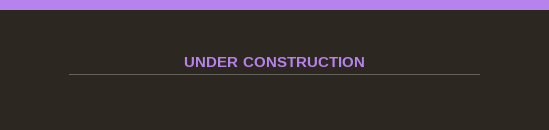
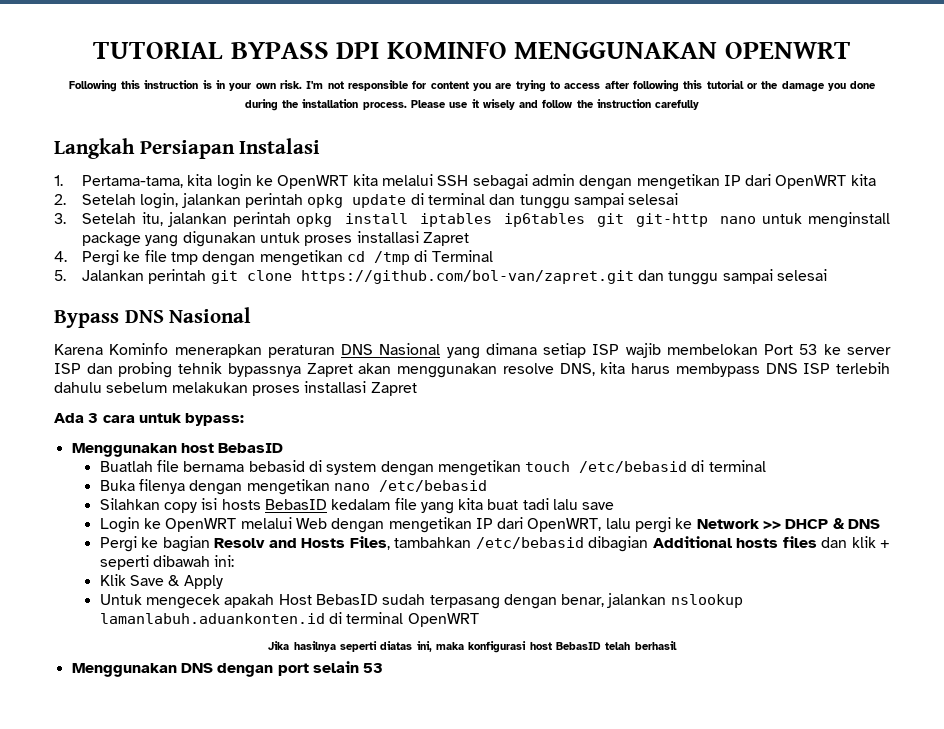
[184,57,365,67] UNDER CONSTRUCTION -> [93,42,851,59] [68,80,877,92] [244,99,700,111] [54,138,321,159] [54,174,876,190] [54,193,679,209] [54,212,891,228] [81,231,469,247] [54,250,493,266] [54,269,827,285] [54,307,252,328] [54,343,891,359] [54,362,891,378] [54,381,417,396] [54,413,245,426] [71,443,284,457] [99,460,766,476] [99,479,487,495] [99,498,615,514] [99,517,881,533] [99,536,891,552] [99,555,235,570] [99,574,223,589] [99,593,743,609] [99,612,479,627] [268,641,677,653] [71,661,384,677] TUTORIAL BYPASS DPI KOMINFO MENGGUNAKAN OPENWRT // Following this instruction is in your own risk. I'm not responsible for content you are trying to access after following this tutorial or the damage you done during the installation process. Please use it wisely and follow the instruction carefully // Langkah Persiapan Instalasi // 1. Pertama-tama, kita login ke OpenWRT kita melalui SSH sebagai admin dengan mengetikan IP dari OpenWRT kita // 2. Setelah login, jalankan perintah opkg update di terminal dan tunggu sampai selesai // 3. Setelah itu, jalankan perintah opkg install iptables ip6tables git git-http nano untuk menginstall package yang digunakan untuk proses installasi Zapret // 4. Pergi ke file tmp dengan mengetikan cd /tmp di Terminal // 5. Jalankan perintah git clone https://github.com/bol-van/zapret.git dan tunggu sampai selesai // Bypass DNS Nasional // Karena Kominfo menerapkan peraturan DNS Nasional yang dimana setiap ISP wajib membelokan Port 53 ke server ISP dan probing tehnik bypassnya Zapret akan menggunakan resolve DNS, kita harus membypass DNS ISP terlebih dahulu sebelum melakukan proses installasi Zapret // Ada 3 cara untuk bypass: // Menggunakan host BebasID // Buatlah file bernama bebasid di system dengan mengetikan touch /etc/bebasid di terminal // Buka filenya dengan mengetikan nano /etc/bebasid // Silahkan copy isi hosts BebasID kedalam file yang kita buat tadi lalu save // Login ke OpenWRT melalui Web dengan mengetikan IP dari OpenWRT, lalu pergi ke Network >> DHCP & DNS // Pergi ke bagian Resolv and Hosts Files, tambahkan /etc/bebasid dibagian Additional hosts files dan klik + seperti dibawah ini: // Klik Save & Apply // Untuk mengecek apakah Host BebasID sudah terpasang dengan benar, jalankan nslookup lamanlabuh.aduankonten.id di terminal OpenWRT // Jika hasilnya seperti diatas ini, maka konfigurasi host BebasID telah berhasil // Menggunakan DNS dengan port selain 53

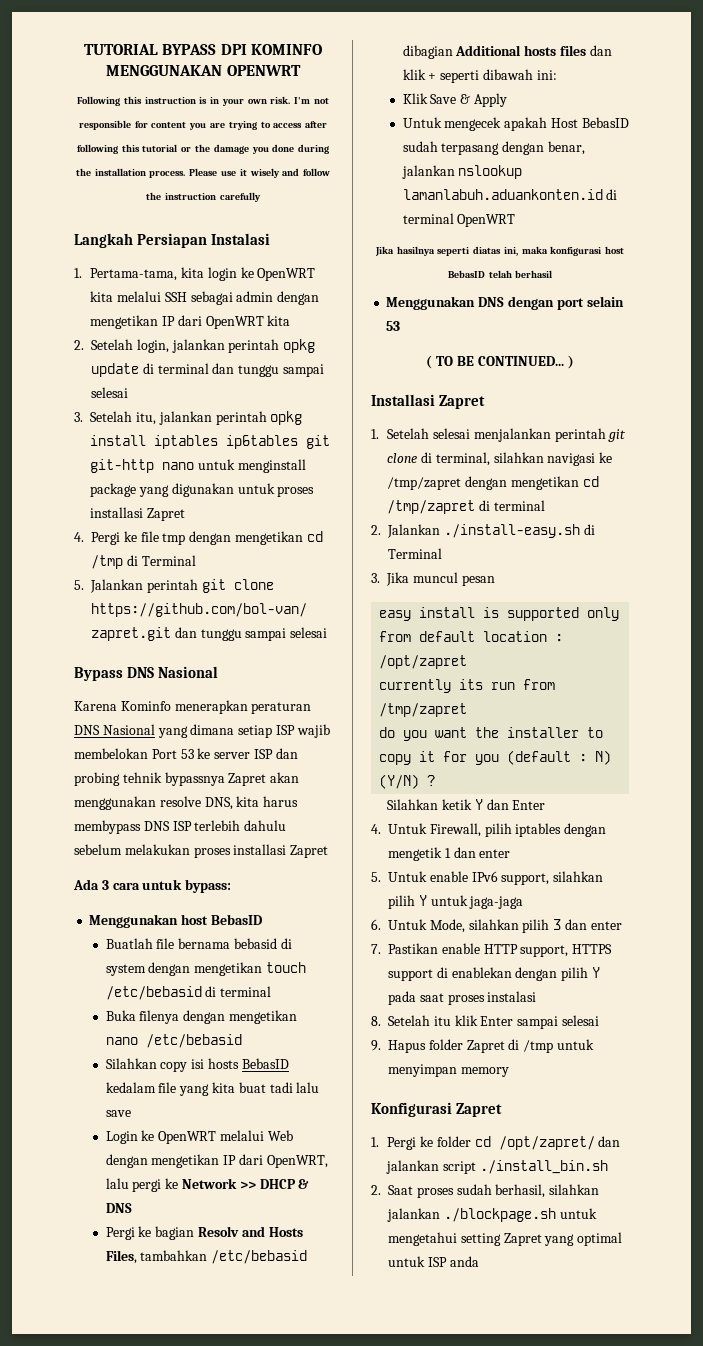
(384, 668) none -> [426,355,574,369] [371,394,485,409] [371,428,627,442] [387,452,613,466] [387,476,599,490] [387,500,545,514] [371,524,595,538] [388,548,442,559] [371,572,495,586] [379,607,620,621] [379,631,564,642] [379,655,468,669] [379,679,556,693] [379,703,468,717] [379,727,604,741] [379,750,612,765] [379,774,436,789] [387,799,546,810] [371,823,607,837] [388,847,511,861] [371,871,604,885] [388,895,524,909] [371,919,622,933] [371,943,613,957] [388,967,600,981] [388,991,537,1005] [371,1015,599,1029] [371,1039,594,1053] [388,1064,509,1077] [371,1102,502,1117] [371,1136,621,1150] [386,1160,608,1174] [371,1184,600,1198] [387,1208,597,1222] [388,1232,623,1246] [388,1256,479,1267] // ( TO BE CONTINUED... ) // Installasi Zapret // 1. Setelah selesai menjalankan perintah git clone di terminal, silahkan navigasi ke /tmp/zapret dengan mengetikan cd /tmp/zapret di terminal // 2. Jalankan ./install-easy.sh di Terminal // 3. Jika muncul pesan // easy install is supported only from default location : /opt/zapret // currently its run from /tmp/zapret // do you want the installer to copy it for you (default : N) (Y/N) ? // Silahkan ketik Y dan Enter // 4. Untuk Firewall, pilih iptables dengan mengetik 1 dan enter // 5. Untuk enable IPv6 support, silahkan pilih Y untuk jaga-jaga // 6. Untuk Mode, silahkan pilih 3 dan enter // 7. Pastikan enable HTTP support, HTTPS support di enablekan dengan pilih Y pada saat proses instalasi // 8. Setelah itu klik Enter sampai selesai // 9. Hapus folder Zapret di /tmp untuk menyimpan memory // Konfigurasi Zapret // 1. Pergi ke folder cd /opt/zapret/ dan jalankan script ./install_bin.sh // 2. Saat proses sudah berhasil, silahkan jalankan ./blockpage.sh untuk mengetahui setting Zapret yang optimal untuk ISP anda

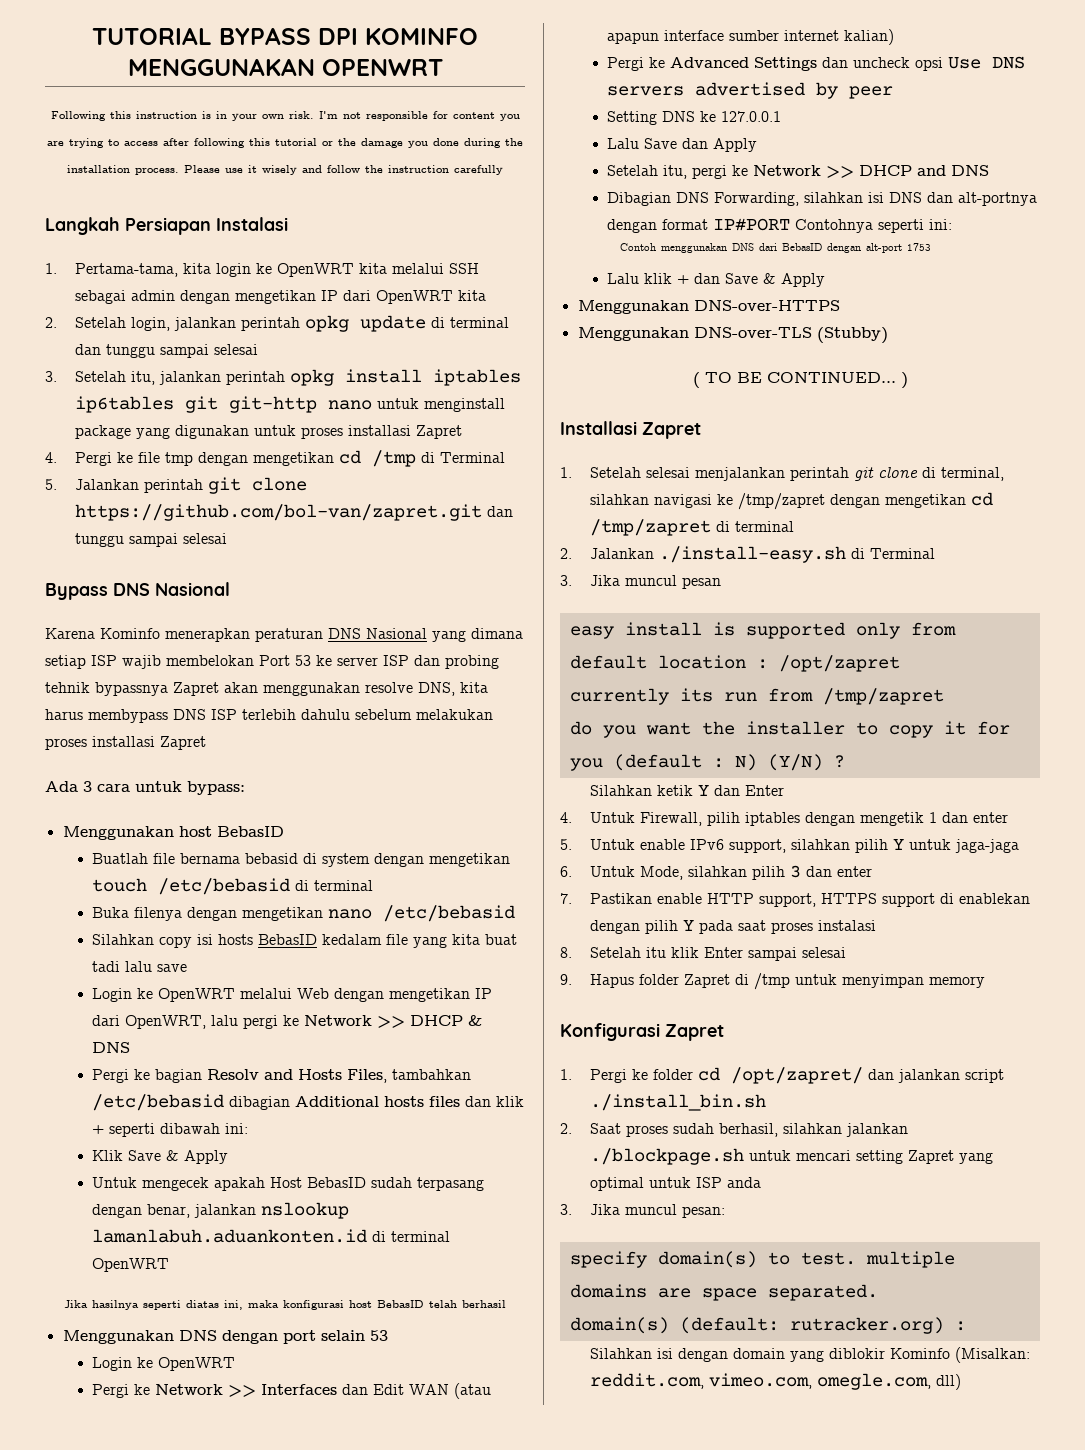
(401, 326) none -> [92,1357,236,1371] [92,1383,492,1399] [607,29,895,45] [607,56,1026,71] [607,82,894,99] [607,111,782,125] [607,138,758,152] [607,165,990,179] [607,192,1038,206] [607,218,953,233] [619,243,931,253] [607,273,826,287] [577,300,840,314] [577,327,888,344] // Login ke OpenWRT // Pergi ke Network >> Interfaces dan Edit WAN (atau apapun interface sumber internet kalian) // Pergi ke Advanced Settings dan uncheck opsi Use DNS servers advertised by peer // Setting DNS ke 127.0.0.1 // Lalu Save dan Apply // Setelah itu, pergi ke Network >> DHCP and DNS // Dibagian DNS Forwarding, silahkan isi DNS dan alt-portnya dengan format IP#PORT Contohnya seperti ini: // Contoh menggunakan DNS dari BebasID dengan alt-port 1753 // Lalu klik + dan Save & Apply // Menggunakan DNS-over-HTTPS // Menggunakan DNS-over-TLS (Stubby)
[388,1232,457,1246] mengetahui -> [795,1150,851,1161] mencari
(479, 1261) none -> [560,1204,725,1218] [569,1251,955,1268] [569,1284,878,1301] [569,1317,966,1334] [589,1347,1030,1363] [589,1373,961,1390] // 3. Jika muncul pesan: // specify domain(s) to test. multiple domains are space separated. // domain(s) (default: rutracker.org) : // Silahkan isi dengan domain yang diblokir Kominfo (Misalkan: reddit.com, vimeo.com, omegle.com, dll)

